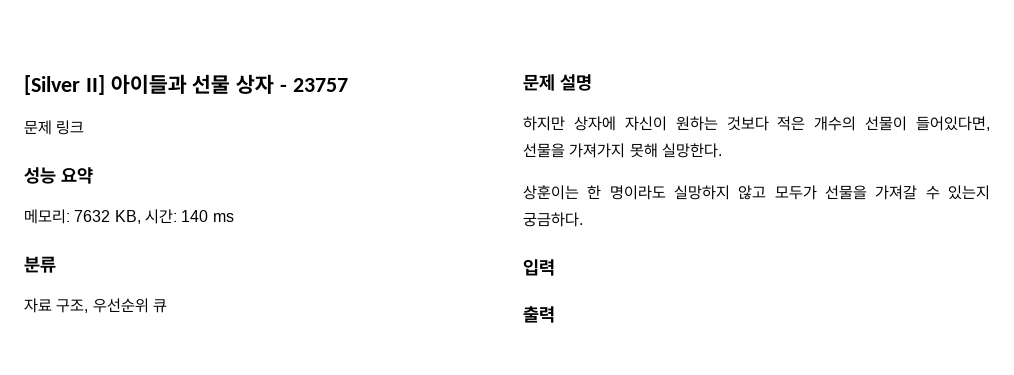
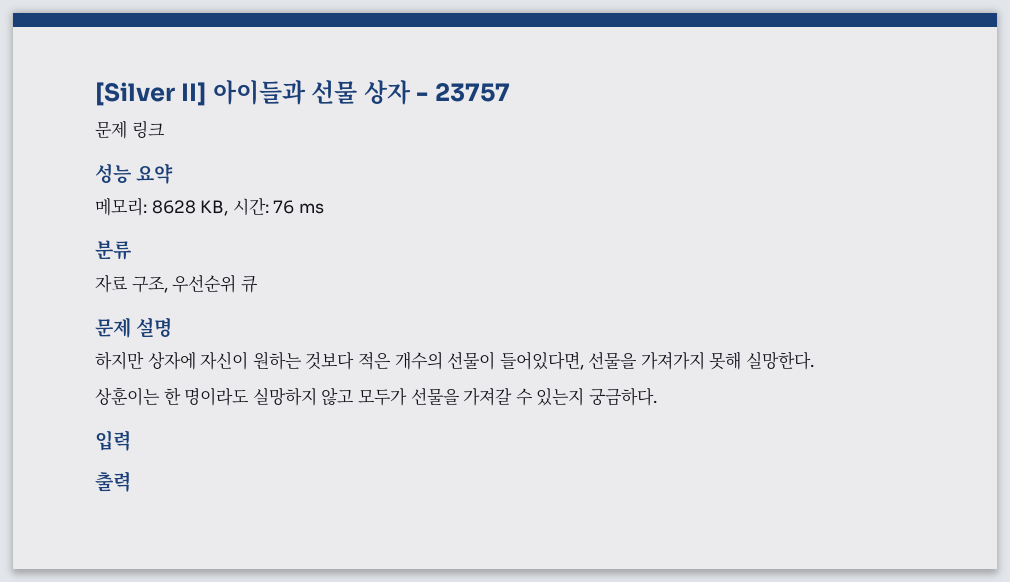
[74,210,111,222] 7632 -> [151,200,196,214] 8628
[181,210,209,222] 140 -> [273,200,295,214] 76

